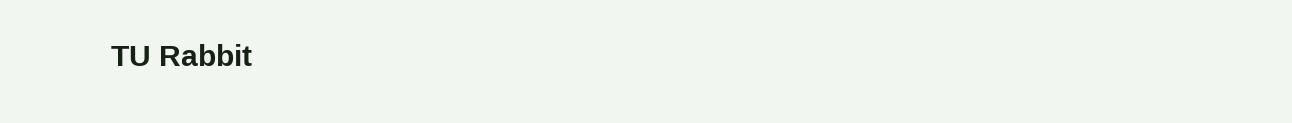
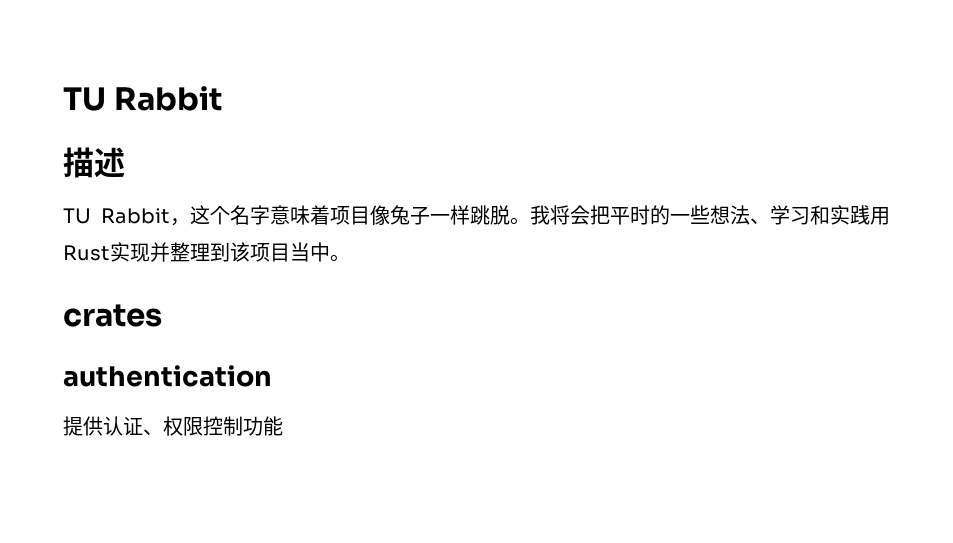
[111,44,253,66] TU Rabbit -> [63,86,223,111] [63,147,125,178] [63,205,890,226] [63,242,350,262] [63,304,162,327] [63,365,272,387] [63,416,283,436] TU Rabbit // 描述 // TU Rabbit，这个名字意味着项目像兔子一样跳脱。我将会把平时的一些想法、学习和实践用Rust实现并整理到该项目当中。 // crates // authentication // 提供认证、权限控制功能

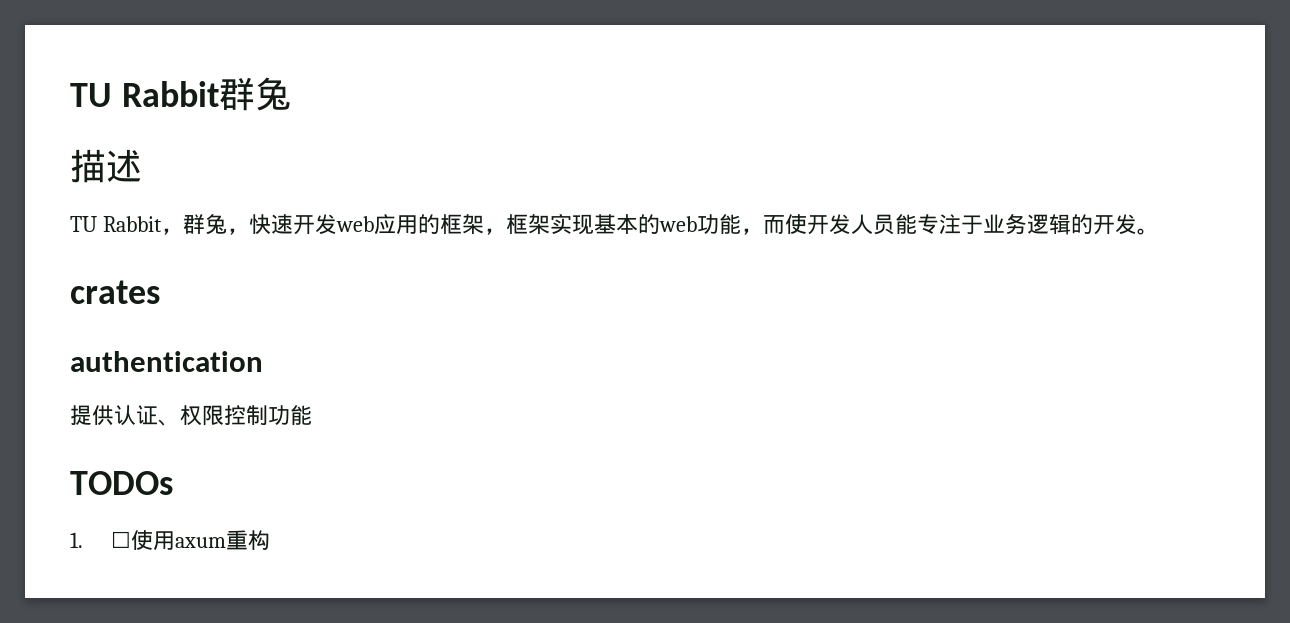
[63,86,223,111] TU Rabbit -> [70,77,291,111] TU Rabbit群兔
[190,205,890,225] [63,242,330,262] 这个名字意味着项目像兔子一样跳脱。我将会把平时的一些想法、学习和实践用Rust实现并整理到该项目当中 -> [182,214,1137,235] 群兔，快速开发web应用的框架，框架实现基本的web功能，而使开发人员能专注于业务逻辑的开发
(283, 426) none -> [70,471,173,495] [70,530,271,550] // TODOs // 1. ☐使用axum重构

